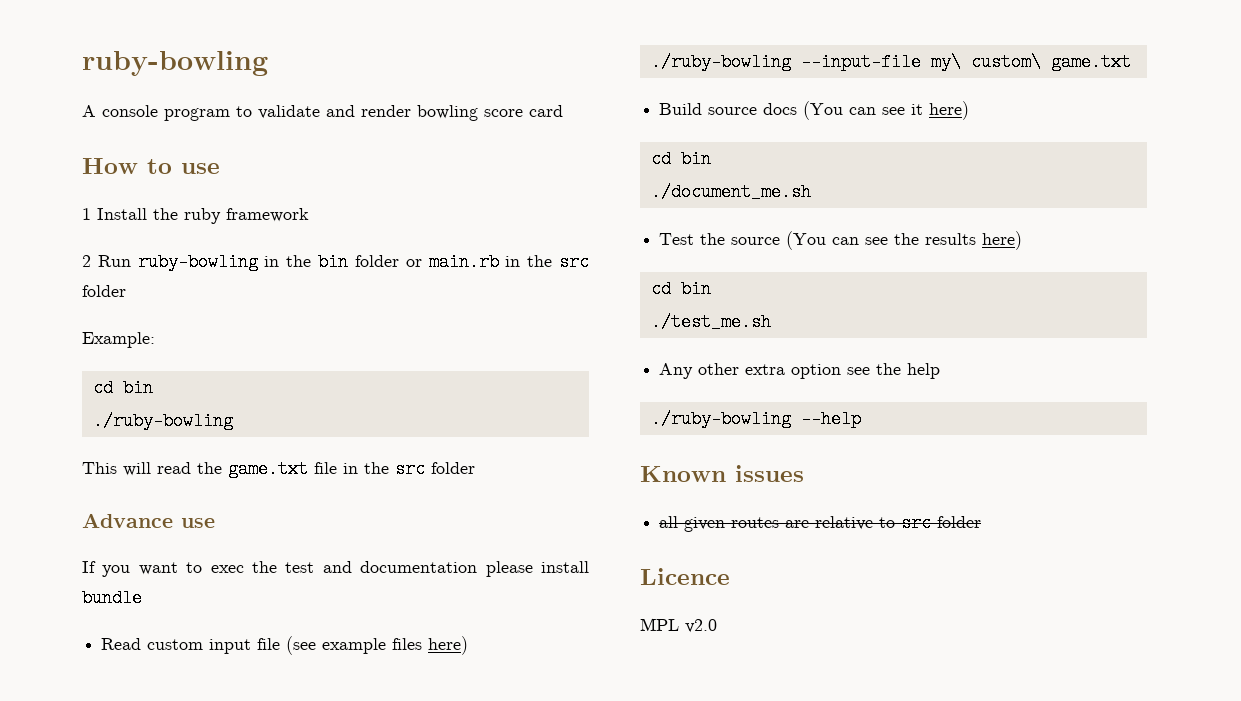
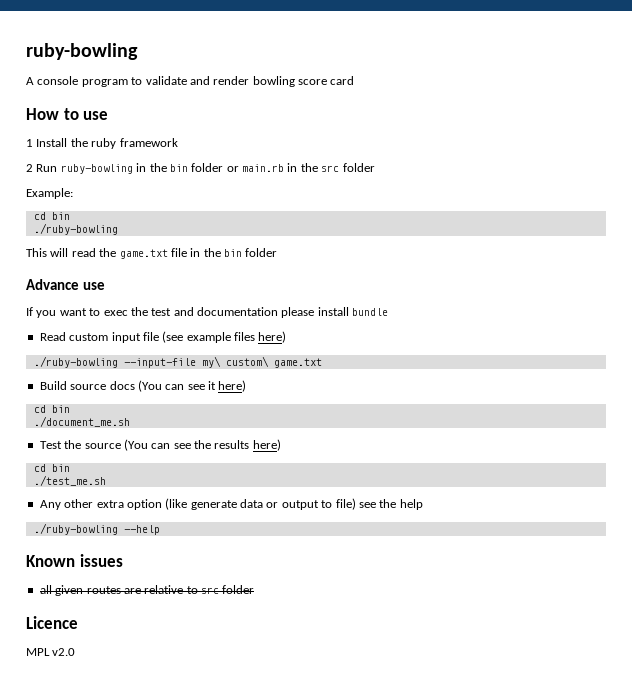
[395,460,425,478] src -> [224,249,242,257] bin
(842, 371) none -> [165,498,356,510] (like generate data or output to file)

